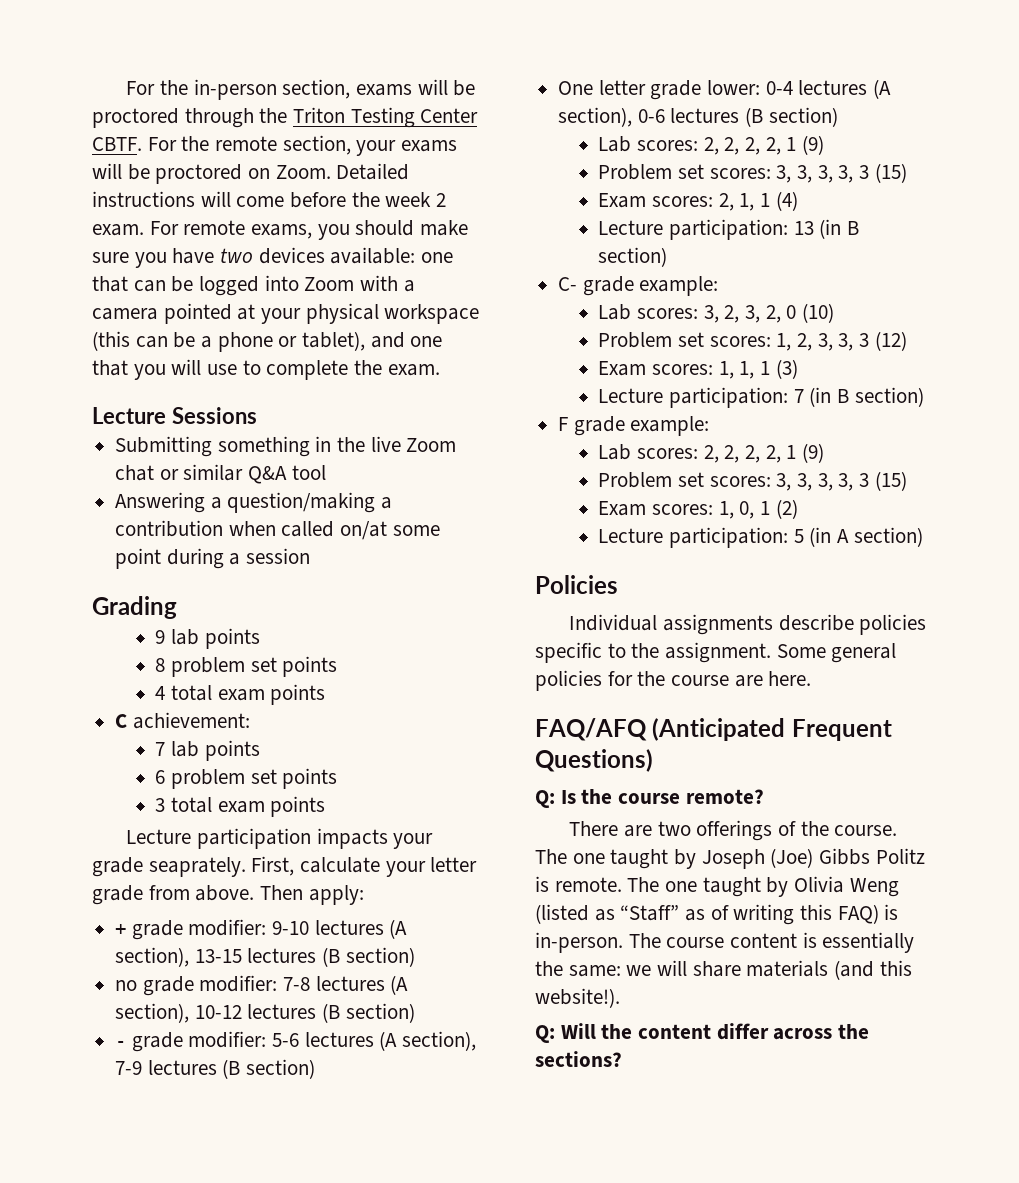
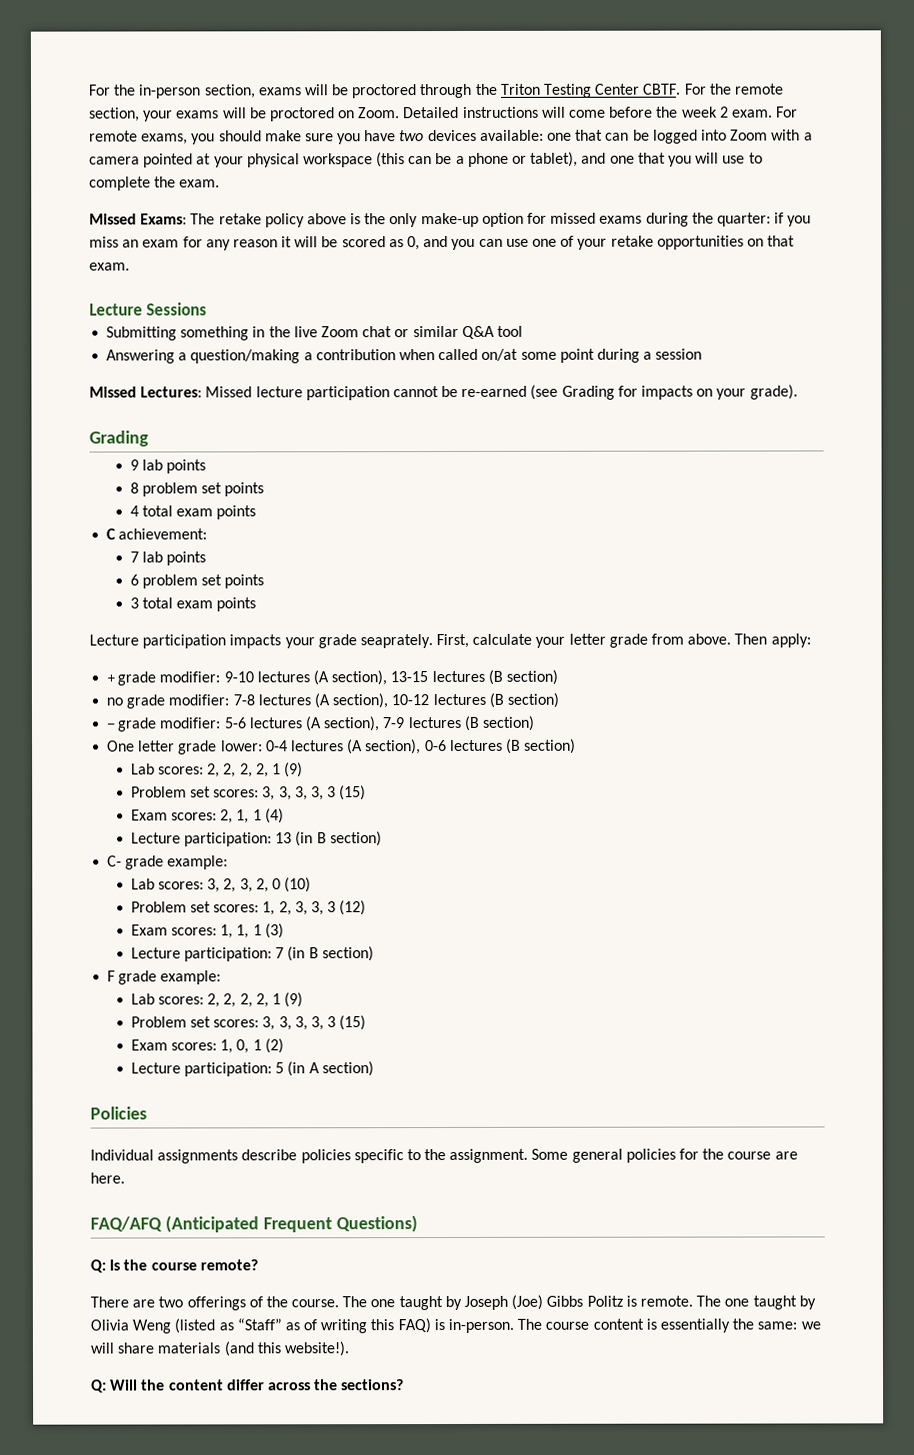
(440, 370) none -> [89,212,812,228] [89,235,796,251] [89,262,130,271] // Missed Exams: The retake policy above is the only make-up option for missed exams during the quarter: if you miss an exam for any reason it will be scored as 0, and you can use one of your retake opportunities on that exam.
(311, 556) none -> [89,384,798,401] // Missed Lectures: Missed lecture participation cannot be re-earned (see Grading for impacts on your grade).

